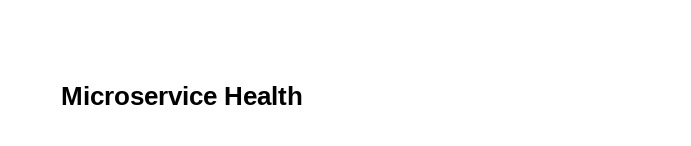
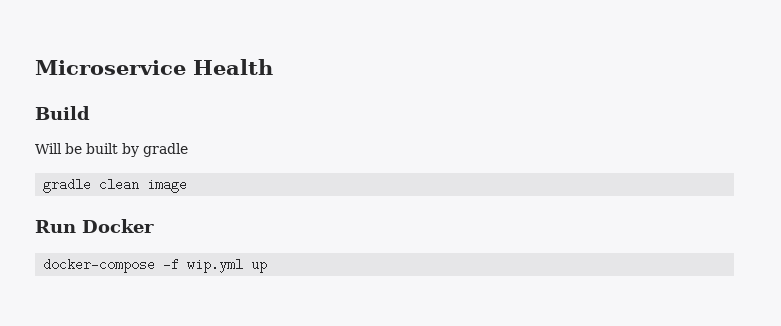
(304, 95) none -> [35,106,90,120] [35,143,188,157] [43,178,188,193] [35,219,154,233] [43,258,268,273] // Build // Will be built by gradle // gradle clean image // Run Docker // docker-compose -f wip.yml up

